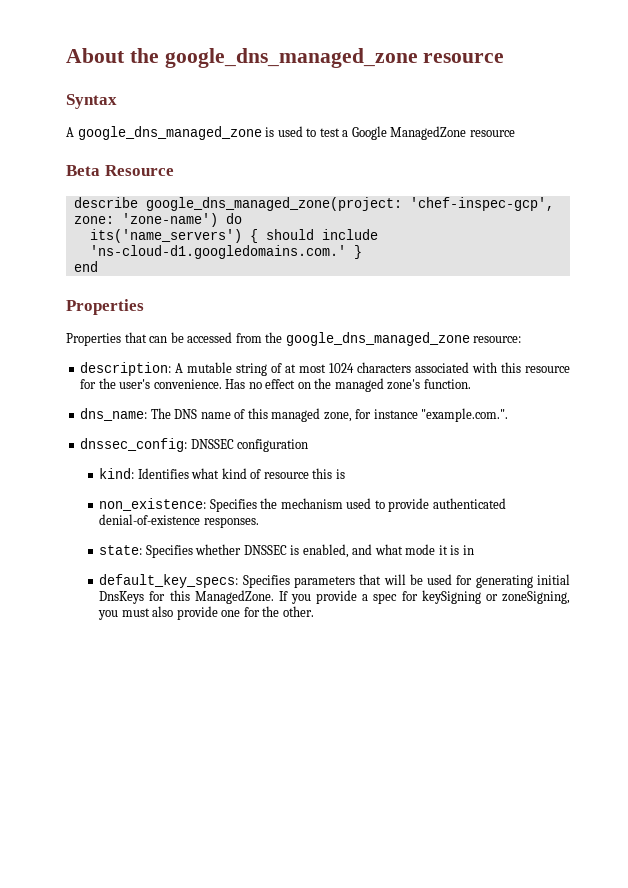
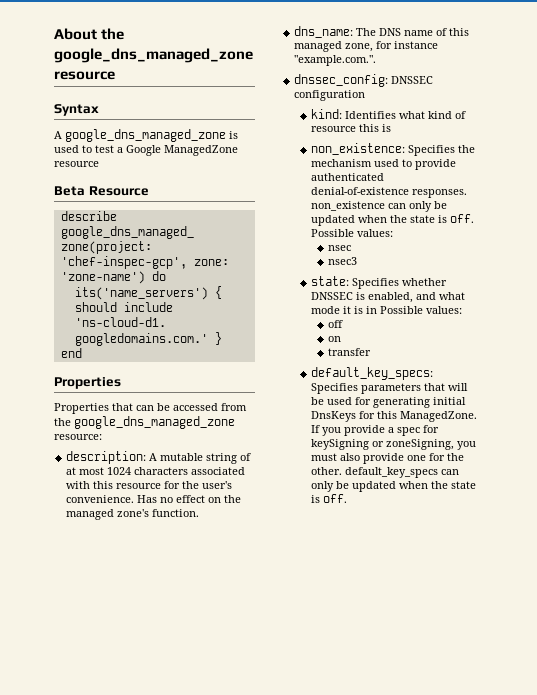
(259, 522) none -> [311,201,448,212] [311,214,475,226] [311,229,394,237] [328,245,352,251] [328,257,358,265] non_existence can only be updated when the state is off. Possible values: // nsec // nsec3
(474, 550) none -> [380,306,463,314] [328,320,344,328] [328,336,342,342] [328,348,372,356] Possible values: // off // on // transfer
(314, 611) none -> [345,467,460,478] [311,481,477,492] [311,494,348,503] default_key_specs can only be updated when the state is off.

